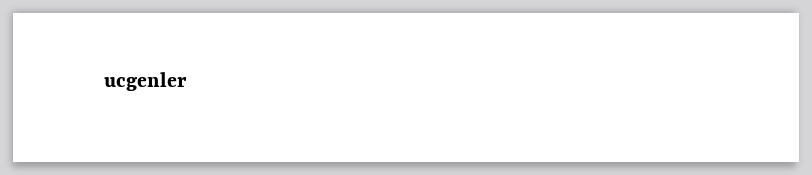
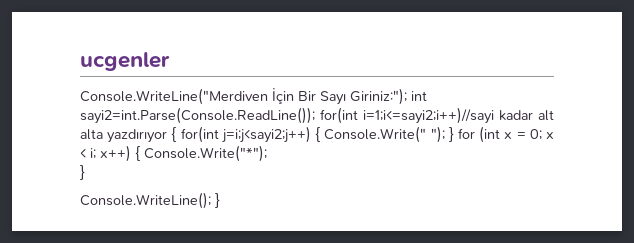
(187, 81) none -> [80,88,427,105] [80,107,554,124] [80,126,555,143] [80,145,267,162] [80,165,85,180] [80,192,220,209] // Console.WriteLine("Merdiven İçin Bir Sayı Giriniz:"); int sayi2=int.Parse(Console.ReadLine()); for(int i=1;i<=sayi2;i++)//sayi kadar alt alta yazdırıyor { for(int j=i;j<sayi2;j++) { Console.Write(" "); } for (int x = 0; x < i; x++) { Console.Write("*"); // } // Console.WriteLine(); }

